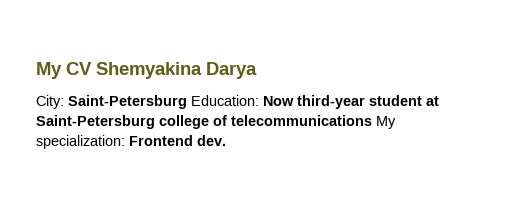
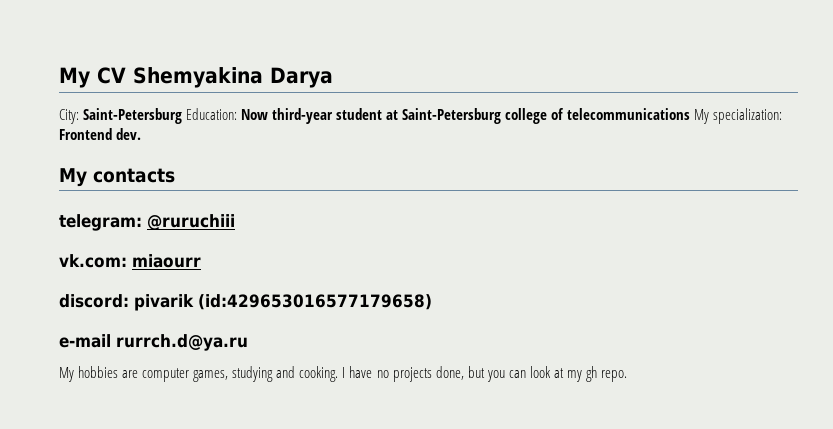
(226, 140) none -> [59,168,175,187] [59,214,235,231] [59,254,201,268] [59,294,432,311] [59,334,248,351] [59,366,627,382] // My contacts // telegram: @ruruchiii // vk.com: miaourr // discord: pivarik (id:429653016577179658) // e-mail rurrch.d@ya.ru // My hobbies are computer games, studying and cooking. I have no projects done, but you can look at my gh repo.

